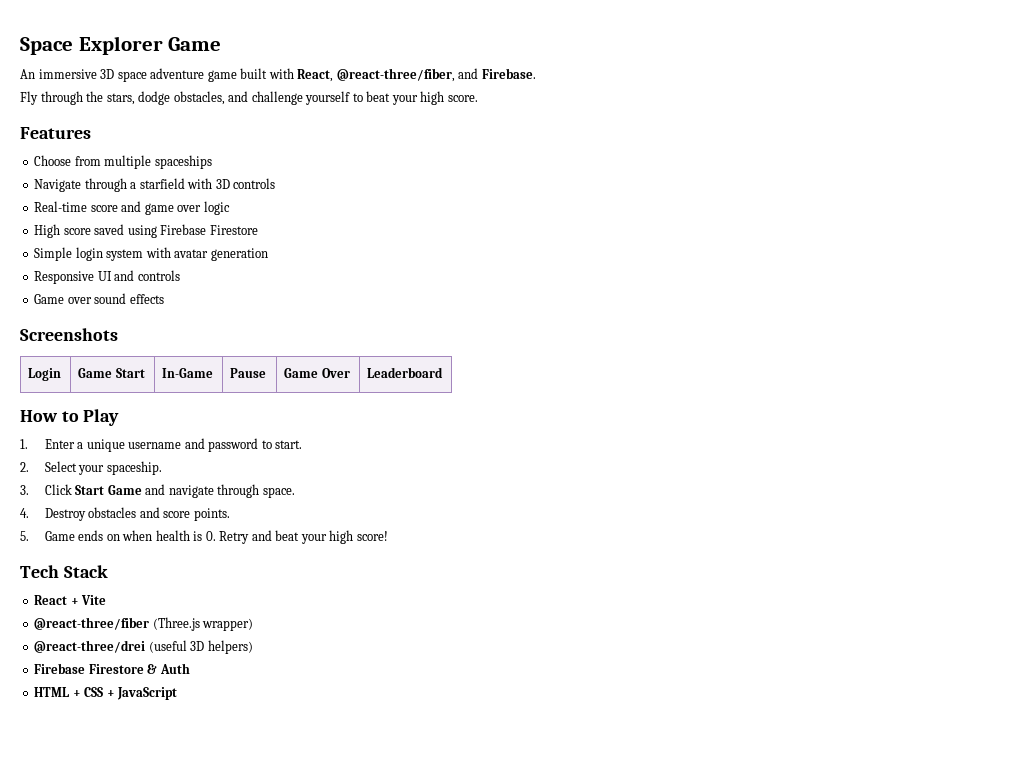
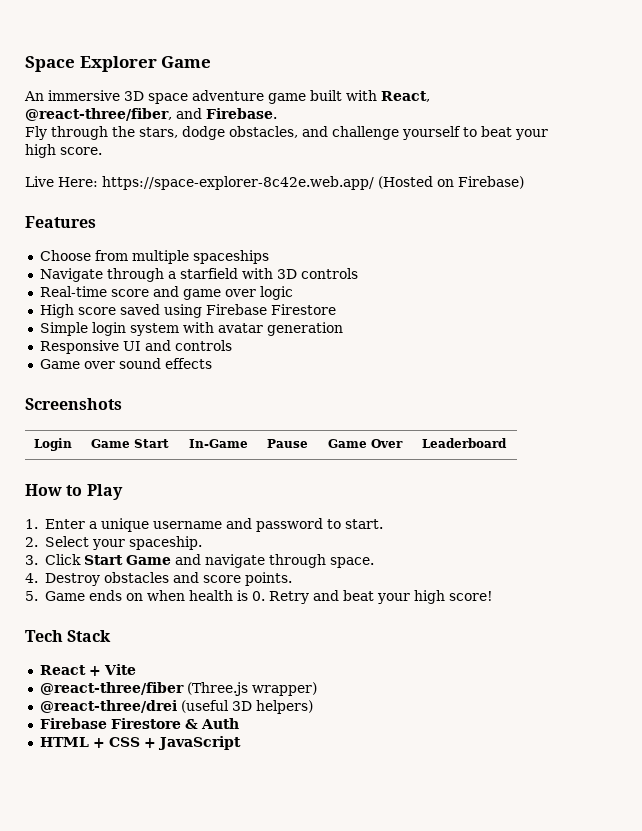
(478, 98) none -> [25,176,524,190] // Live Here: https://space-explorer-8c42e.web.app/ (Hosted on Firebase)

